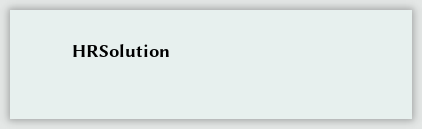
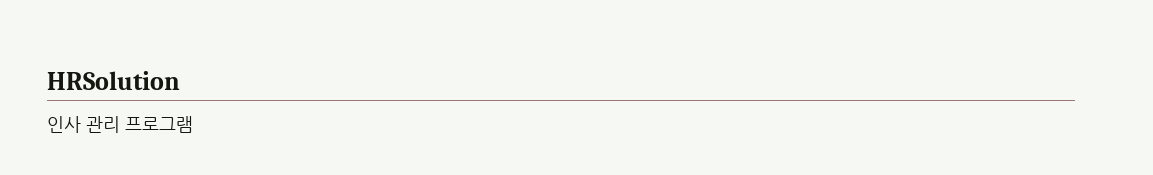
(170, 50) none -> [47,116,193,133] // 인사 관리 프로그램

